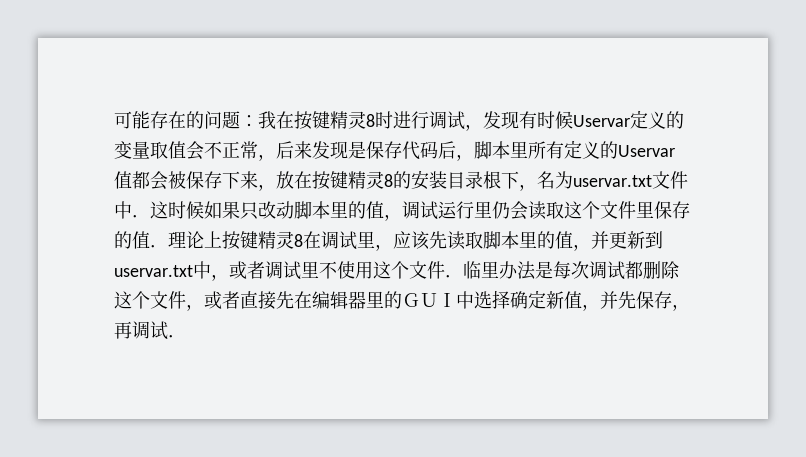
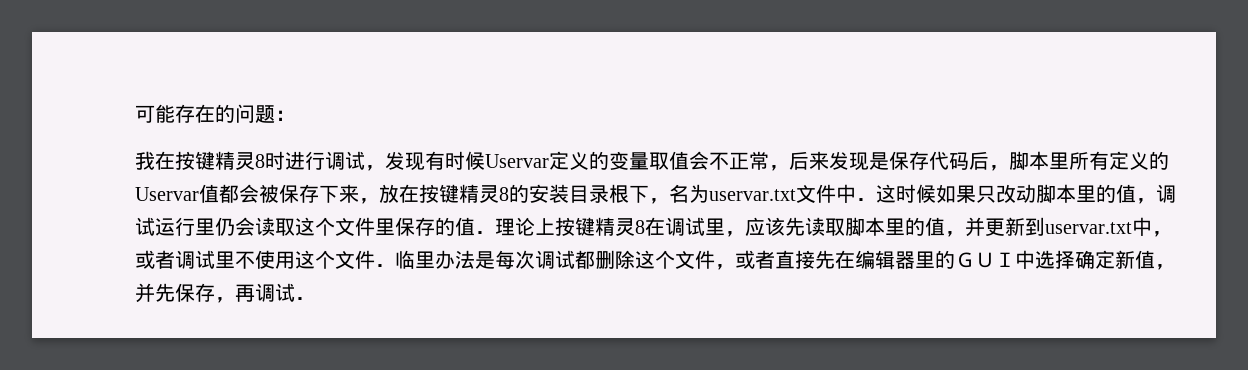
(258, 121) none -> (295, 115) //

